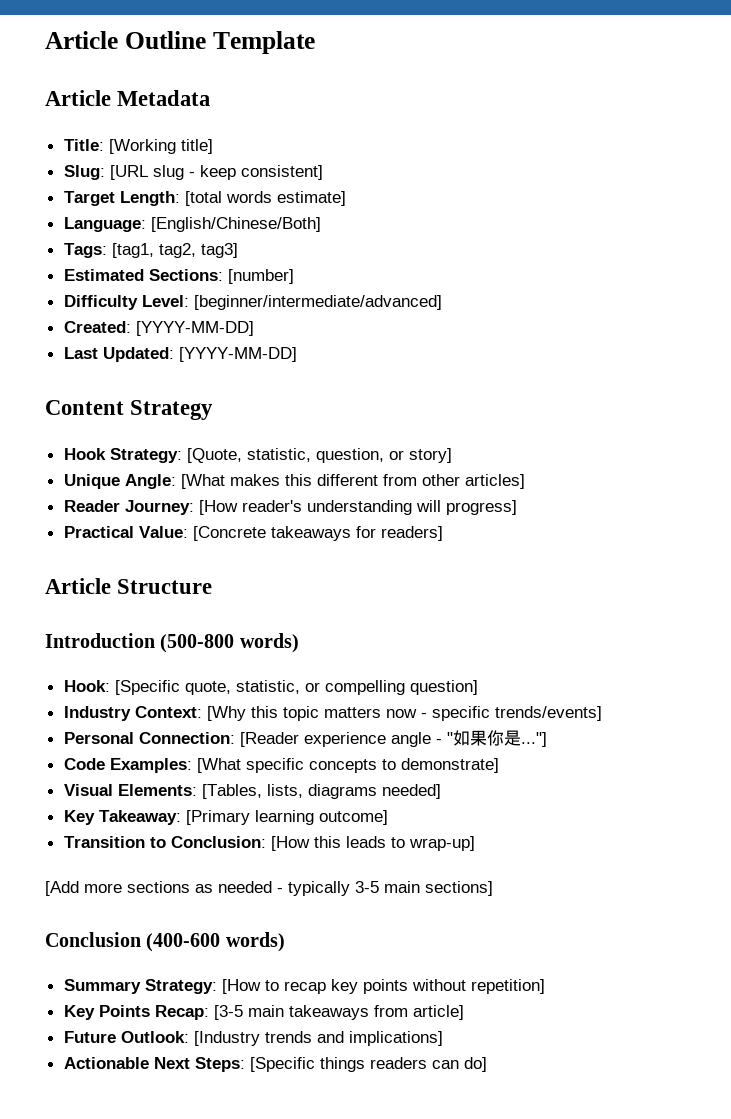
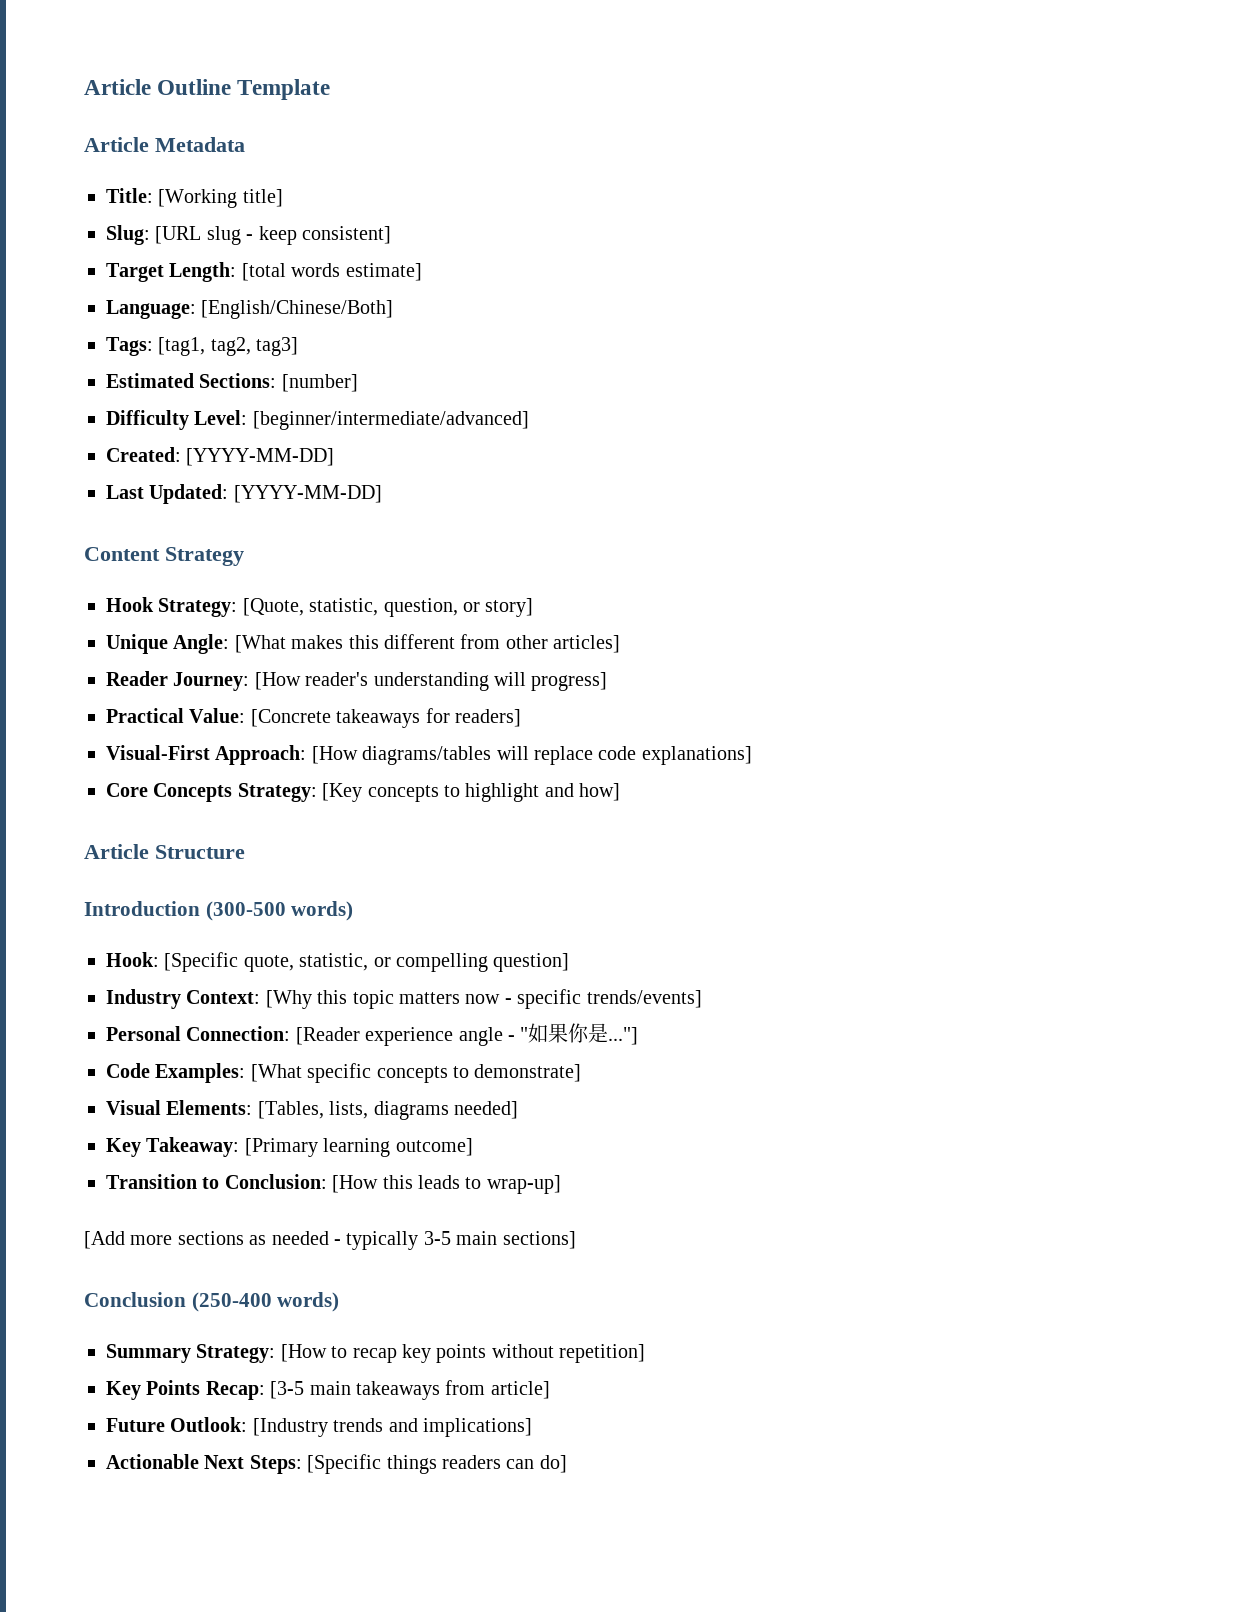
(443, 533) none -> [106,745,752,765] [106,783,621,802] // Visual-First Approach: [How diagrams/tables will replace code explanations] // Core Concepts Strategy: [Key concepts to highlight and how]
[160,634,235,653] (500-800 -> [205,901,286,921] (300-500
[146,933,221,952] (400-600 -> [191,1292,272,1312] (250-400

